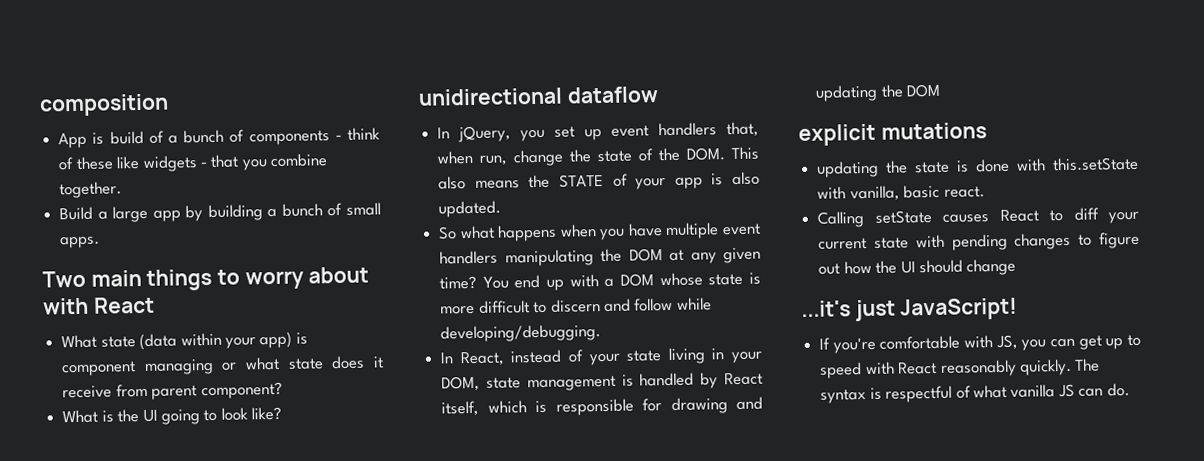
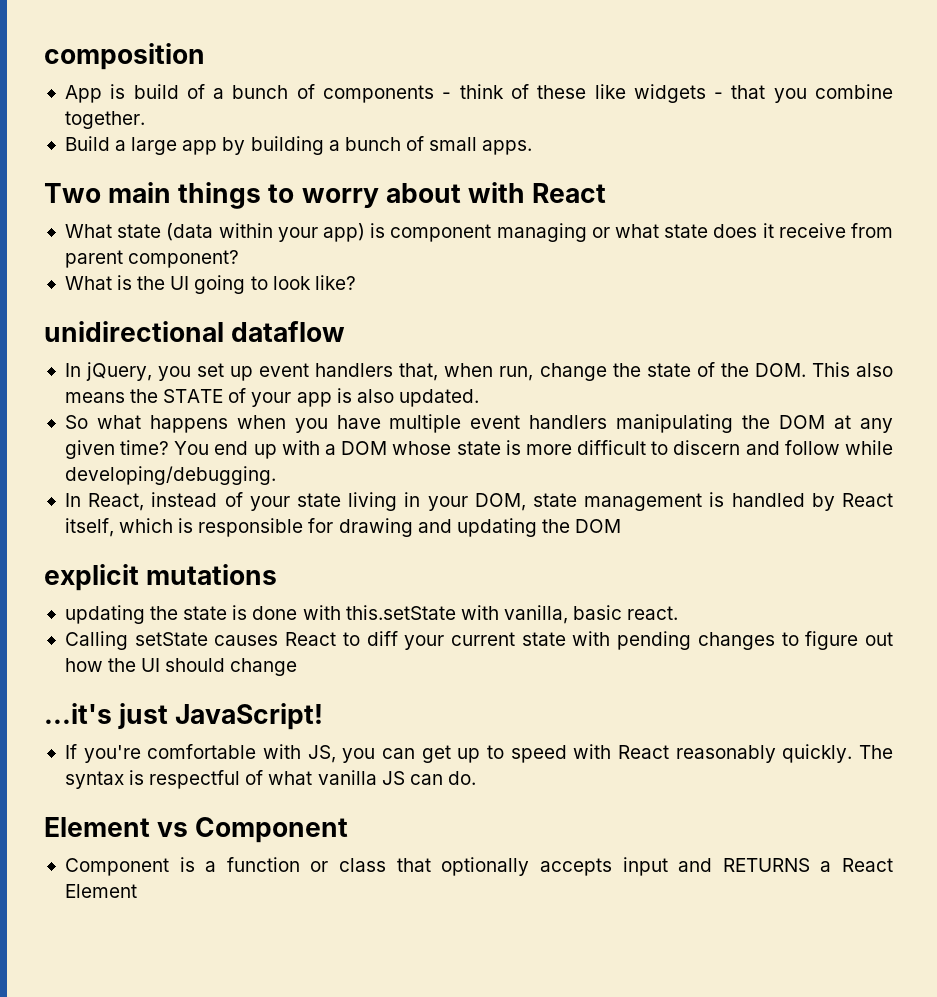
(1130, 390) none -> [44,817,349,843] [64,857,894,876] [64,884,137,898] // Element vs Component // Component is a function or class that optionally accepts input and RETURNS a React Element

